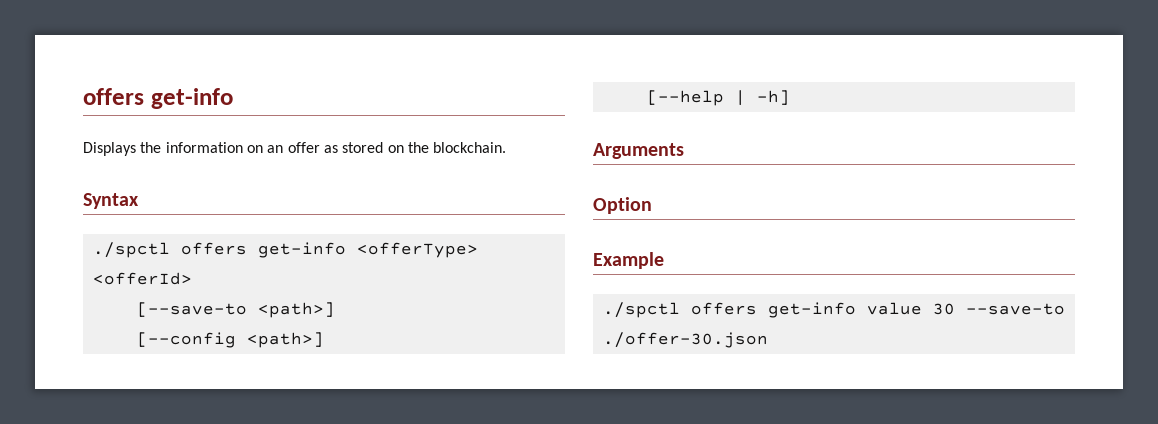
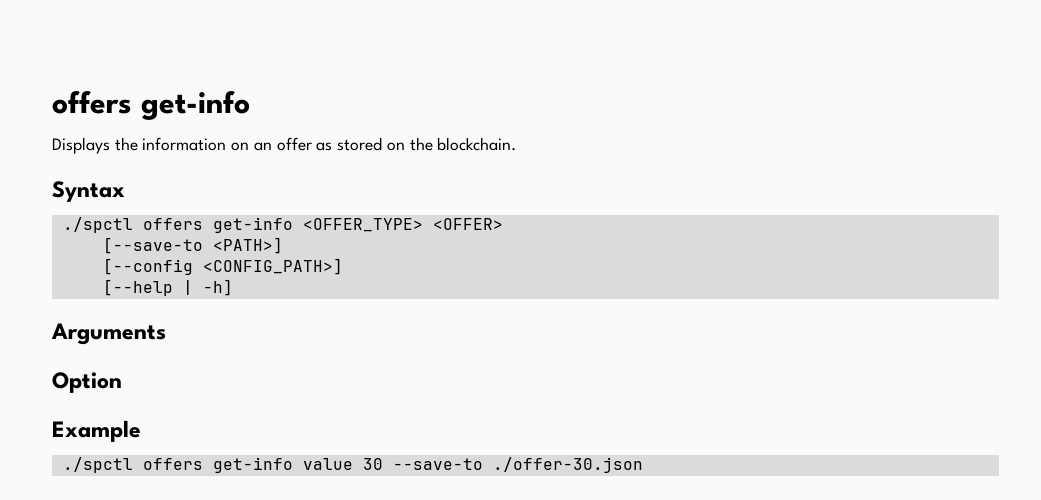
[356,242,478,258] [92,272,192,285] <offerType> <offerId> -> [302,218,503,232] <OFFER_TYPE> <OFFER>
[257,302,335,318] <path>] -> [212,237,283,254] <PATH>]
[246,332,324,348] <path>] -> [202,258,343,275] <CONFIG_PATH>]

